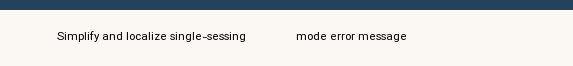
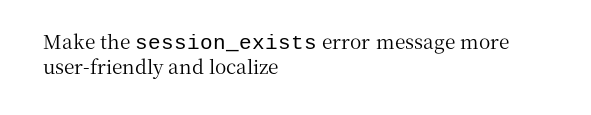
[57,31,408,42] Simplify and localize single-sessing mode error message -> [43,33,509,54] [43,58,279,79] Make the session_exists error message more user-friendly and localize

